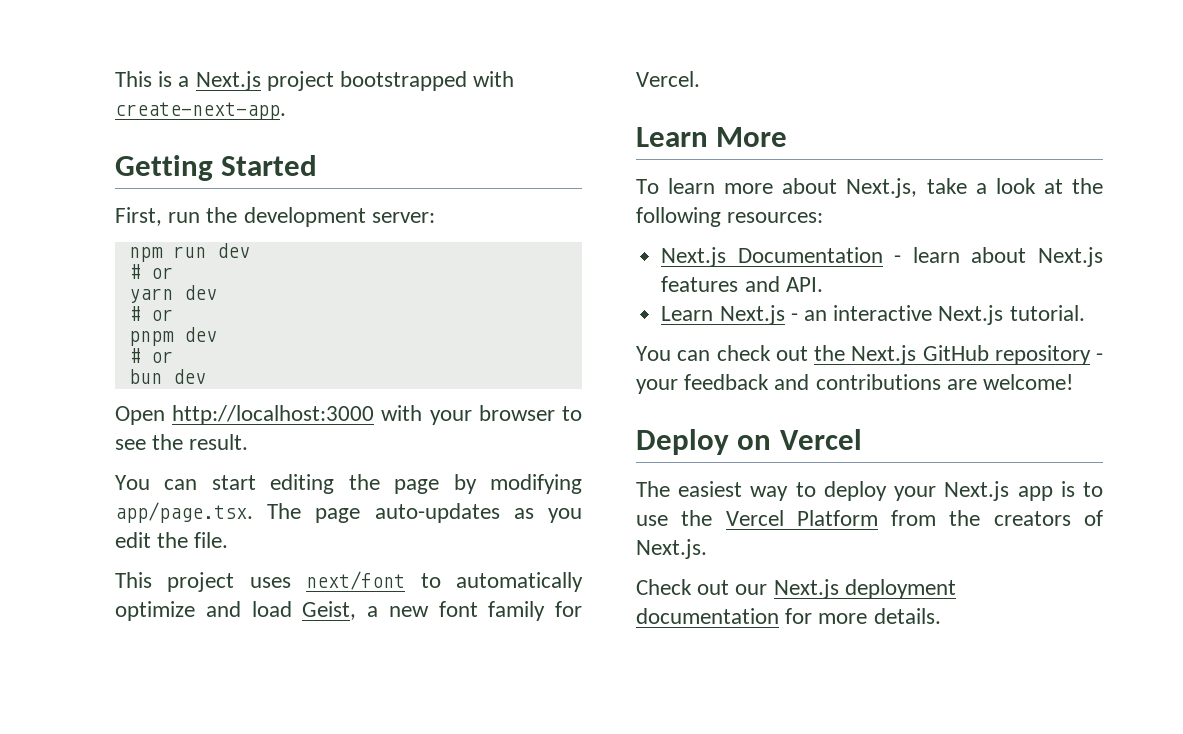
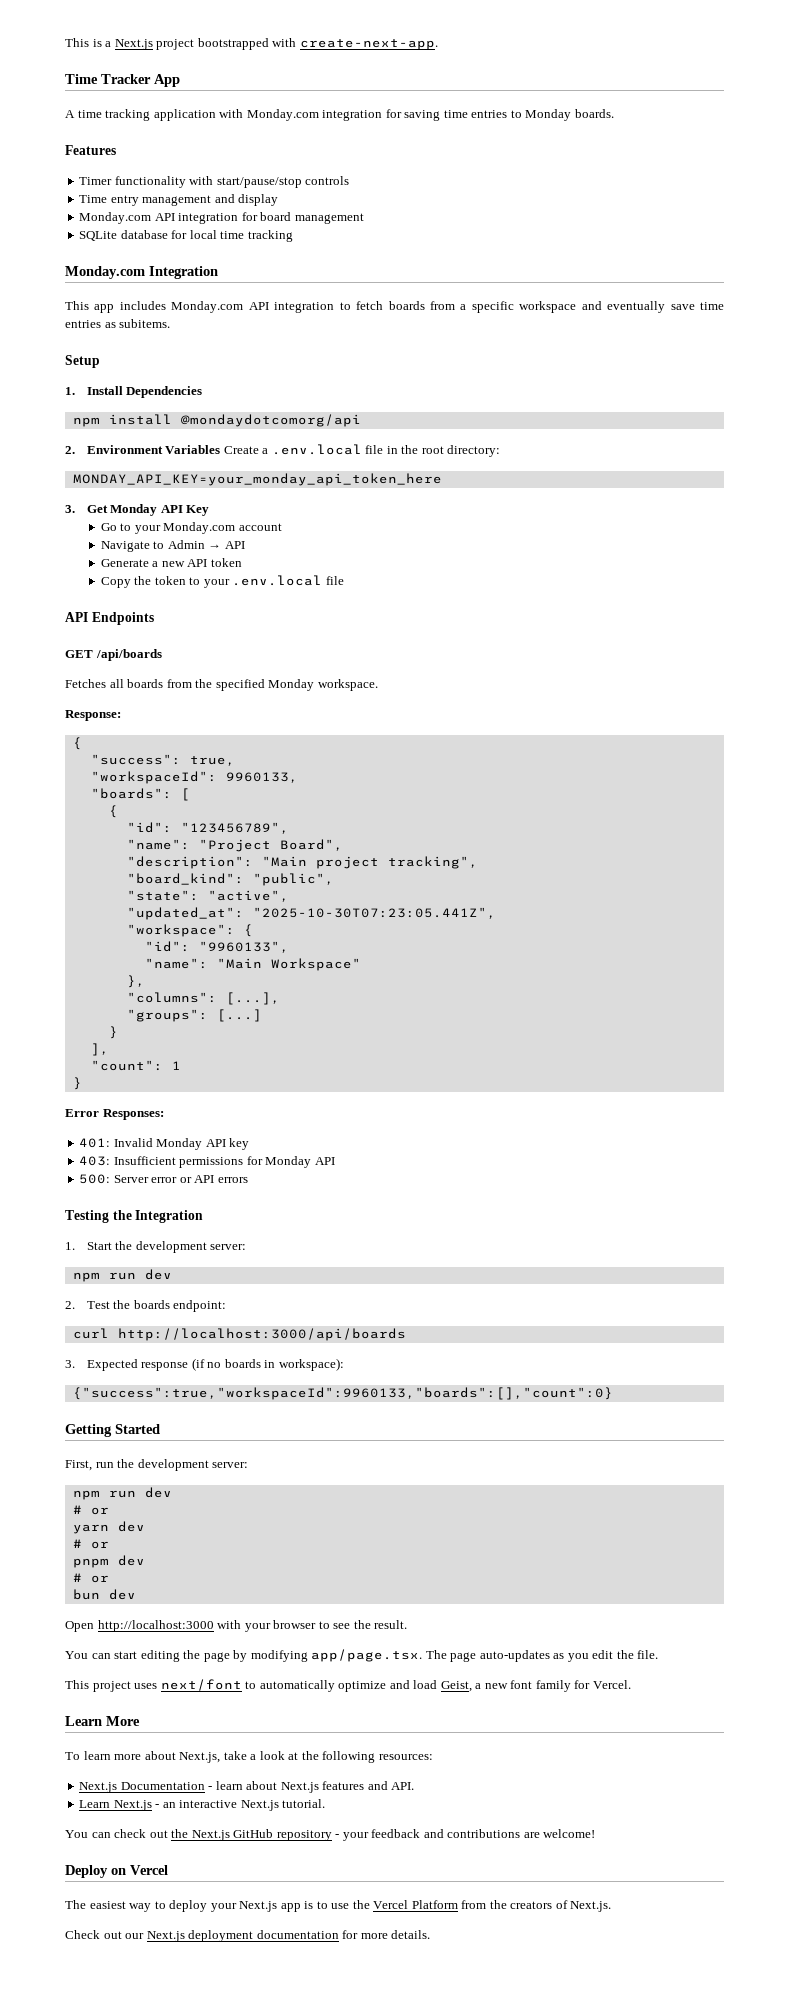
(286, 111) none -> [65,74,180,87] [65,109,614,121] [65,145,116,155] [79,176,350,188] [79,194,279,206] [79,212,364,224] [79,230,293,242] [65,266,218,279] [65,301,724,313] [65,319,171,328] [65,355,100,368] [65,386,203,398] [72,414,361,427] [65,444,501,457] [72,473,442,486] [65,504,210,516] [100,522,282,534] [100,540,245,552] [100,558,242,567] [100,575,344,588] [65,612,154,625] [65,649,162,661] [65,679,378,691] [65,710,121,721] [72,737,82,750] [90,754,235,766] [90,771,298,784] [90,788,190,801] [108,805,118,818] [126,822,289,834] [126,839,343,852] [126,856,478,869] [126,873,334,886] [126,890,289,902] [126,907,496,920] [126,924,253,937] [144,941,289,953] [144,958,361,971] [126,975,145,988] [126,992,280,1005] [126,1009,262,1022] [108,1026,118,1039] [90,1043,109,1056] [90,1060,181,1071] [72,1077,82,1090] [65,1109,164,1120] [79,1138,250,1150] [79,1156,335,1168] [79,1174,248,1184] [65,1210,204,1223] [65,1241,247,1253] [72,1269,172,1282] [65,1300,227,1312] [72,1328,406,1341] [65,1358,344,1371] [72,1387,613,1400] // Time Tracker App // A time tracking application with Monday.com integration for saving time entries to Monday boards. // Features // Timer functionality with start/pause/stop controls // Time entry management and display // Monday.com API integration for board management // SQLite database for local time tracking // Monday.com Integration // This app includes Monday.com API integration to fetch boards from a specific workspace and eventually save time entries as subitems. // Setup // 1. Install Dependencies // npm install @mondaydotcomorg/api // 2. Environment Variables Create a .env.local file in the root directory: // MONDAY_API_KEY=your_monday_api_token_here // 3. Get Monday API Key // Go to your Monday.com account // Navigate to Admin → API // Generate a new API token // Copy the token to your .env.local file // API Endpoints // GET /api/boards // Fetches all boards from the specified Monday workspace. // Response: // { // "success": true, // "workspaceId": 9960133, // "boards": [ // { // "id": "123456789", // "name": "Project Board", // "description": "Main project tracking", // "board_kind": "public", // "state": "active", // "updated_at": "2025-10-30T07:23:05.441Z", // "workspace": { // "id": "9960133", // "name": "Main Workspace" // }, // "columns": [...], // "groups": [...] // } // ], // "count": 1 // } // Error Responses: // 401: Invalid Monday API key // 403: Insufficient permissions for Monday API // 500: Server error or API errors // Testing the Integration // 1. Start the development server: // npm run dev // 2. Test the boards endpoint: // curl http://localhost:3000/api/boards // 3. Expected response (if no boards in workspace): // {"success":true,"workspaceId":9960133,"boards":[],"count":0}

